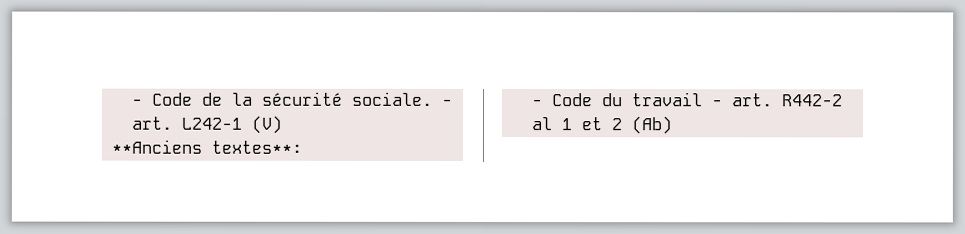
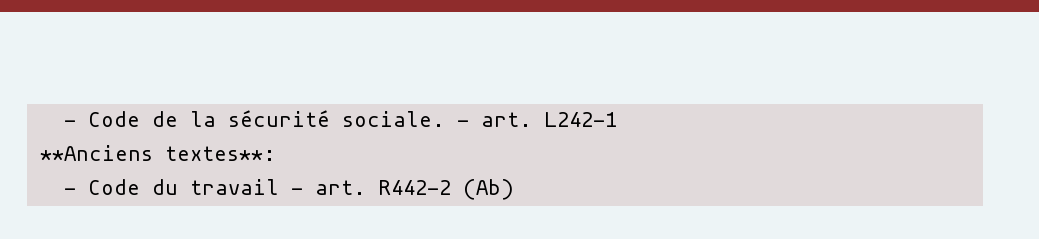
[250,115,283,134] (V) -> (617, 119) none
[530,117,622,131] al 1 et 2 -> (451, 187) none

